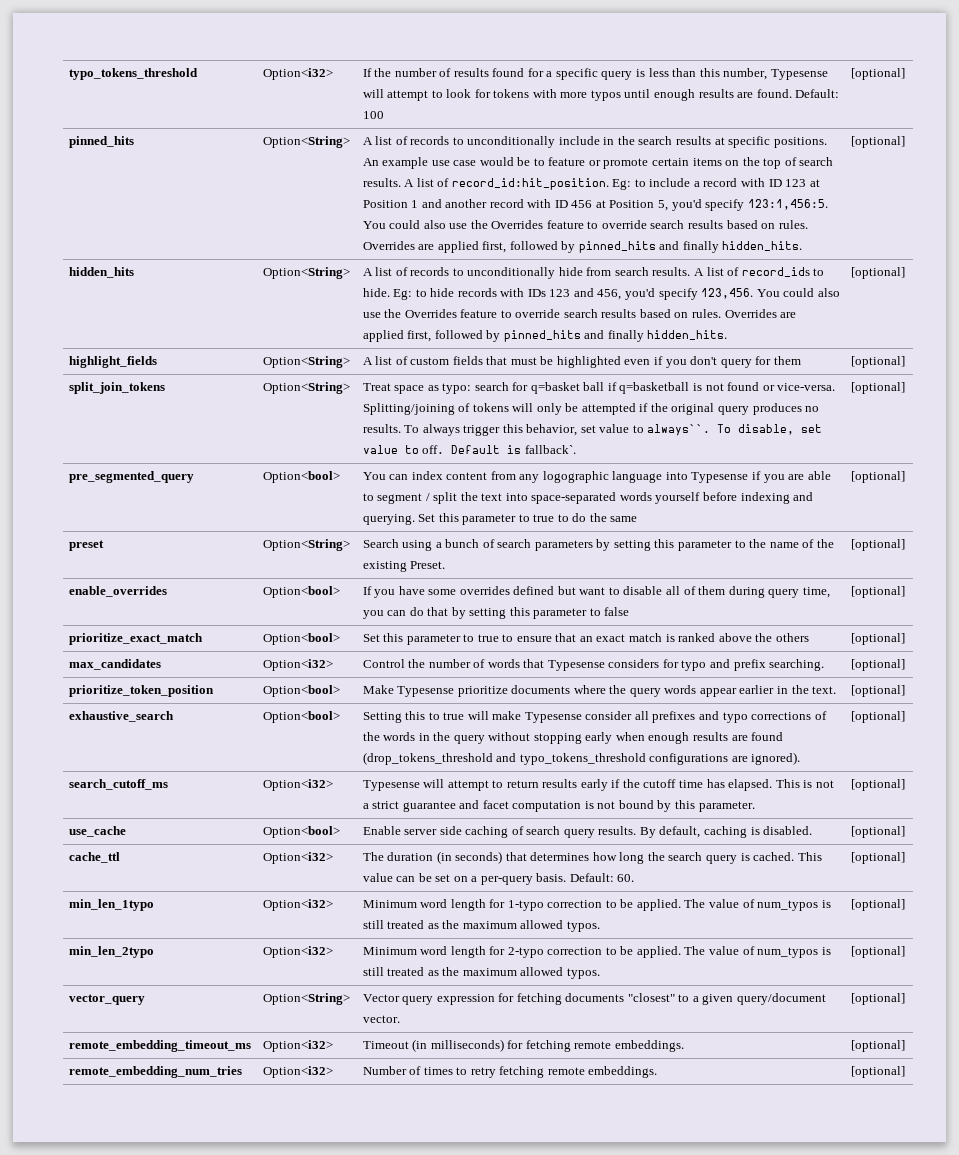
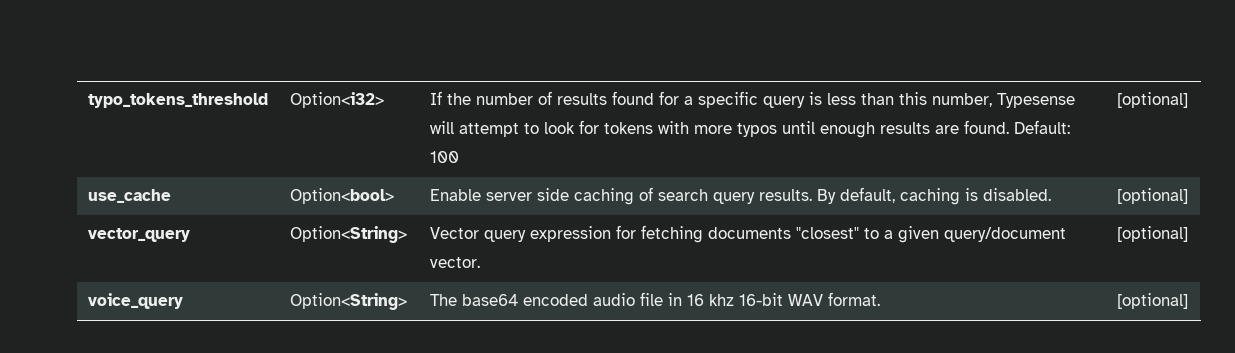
[68,136,134,148] [262,136,350,148] [362,136,827,148] [362,157,834,169] [362,178,820,190] [362,199,828,211] [362,220,808,229] [362,241,803,253] [850,136,905,148] [68,267,134,278] [262,267,350,279] [362,267,825,279] [362,288,840,300] [362,309,797,318] [362,330,728,342] [850,267,905,279] [68,356,157,368] [262,356,350,368] [362,356,801,368] [850,356,905,368] [68,382,165,394] [262,382,350,394] [362,382,836,394] [362,403,820,415] [362,424,823,436] [362,445,576,454] [850,382,905,394] [68,471,194,483] [262,471,340,483] [362,471,831,483] [362,492,814,504] [362,513,638,525] [850,471,905,483] [68,540,104,551] [262,539,350,551] [362,539,834,551] [362,561,446,572] [850,539,905,551] [68,586,167,597] [262,586,340,598] [362,586,830,598] [362,607,630,619] [850,586,905,598] [68,633,203,645] [262,633,340,645] [362,633,809,645] [850,633,905,645] [68,659,161,670] [262,659,333,671] [362,659,825,671] [850,659,905,671] [68,685,214,697] [262,685,340,697] [362,685,837,697] [850,685,905,697] [68,711,174,722] [262,711,340,723] [362,711,827,723] [362,732,784,744] [362,752,801,765] [850,711,905,723] [68,779,168,790] [262,779,333,791] [362,779,834,791] [362,800,755,812] [850,779,905,791] // pinned_hits | Option<String> | A list of records to unconditionally include in the search results at specific positions. An example use case would be to feature or promote certain items on the top of search results. A list of record_id:hit_position. Eg: to include a record with ID 123 at Position 1 and another record with ID 456 at Position 5, you'd specify 123:1,456:5. You could also use the Overrides feature to override search results based on rules. Overrides are applied first, followed by pinned_hits and finally hidden_hits. | [optional] // hidden_hits | Option<String> | A list of records to unconditionally hide from search results. A list of record_ids to hide. Eg: to hide records with IDs 123 and 456, you'd specify 123,456. You could also use the Overrides feature to override search results based on rules. Overrides are applied first, followed by pinned_hits and finally hidden_hits. | [optional] // highlight_fields | Option<String> | A list of custom fields that must be highlighted even if you don't query for them | [optional] // split_join_tokens | Option<String> | Treat space as typo: search for q=basket ball if q=basketball is not found or vice-versa. Splitting/joining of tokens will only be attempted if the original query produces no results. To always trigger this behavior, set value to always``. To disable, set value to off. Default is fallback`. | [optional] // pre_segmented_query | Option<bool> | You can index content from any logographic language into Typesense if you are able to segment / split the text into space-separated words yourself before indexing and querying. Set this parameter to true to do the same | [optional] // preset | Option<String> | Search using a bunch of search parameters by setting this parameter to the name of the existing Preset. | [optional] // enable_overrides | Option<bool> | If you have some overrides defined but want to disable all of them during query time, you can do that by setting this parameter to false | [optional] // prioritize_exact_match | Option<bool> | Set this parameter to true to ensure that an exact match is ranked above the others | [optional] // max_candidates | Option<i32> | Control the number of words that Typesense considers for typo and prefix searching. | [optional] // prioritize_token_position | Option<bool> | Make Typesense prioritize documents where the query words appear earlier in the text. | [optional] // exhaustive_search | Option<bool> | Setting this to true will make Typesense consider all prefixes and typo corrections of the words in the query without stopping early when enough results are found (drop_tokens_threshold and typo_tokens_threshold configurations are ignored). | [optional] // search_cutoff_ms | Option<i32> | Typesense will attempt to return results early if the cutoff time has elapsed. This is not a strict guarantee and facet computation is not bound by this parameter. | [optional] -> (1188, 100) none
[68,852,120,863] [262,852,333,864] [362,851,822,864] [362,873,635,885] [850,852,905,864] [68,899,154,911] [262,899,333,911] [362,899,831,911] [362,920,600,932] [850,899,905,911] [68,946,154,958] [262,946,333,958] [362,946,831,958] [362,967,600,979] [850,946,905,958] // cache_ttl | Option<i32> | The duration (in seconds) that determines how long the search query is cached. This value can be set on a per-query basis. Default: 60. | [optional] // min_len_1typo | Option<i32> | Minimum word length for 1-typo correction to be applied. The value of num_typos is still treated as the maximum allowed typos. | [optional] // min_len_2typo | Option<i32> | Minimum word length for 2-typo correction to be applied. The value of num_typos is still treated as the maximum allowed typos. | [optional] -> (1188, 196) none
[68,1040,251,1052] [262,1040,333,1052] [362,1039,684,1052] [850,1040,905,1052] [68,1066,242,1078] [262,1066,333,1078] [362,1066,658,1078] remote_embedding_timeout_ms | Option<i32> | Timeout (in milliseconds) for fetching remote embeddings. | [optional] // remote_embedding_num_tries | Option<i32> | Number of times to retry fetching remote embeddings. -> [87,293,183,309] [289,293,407,310] [429,292,880,306] voice_query | Option<String> | The base64 encoded audio file in 16 khz 16-bit WAV format.

